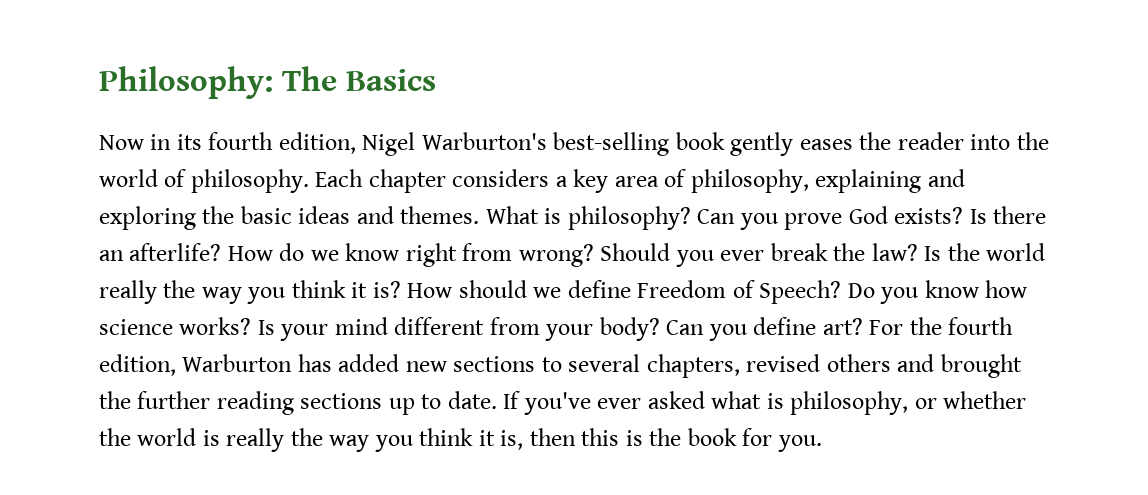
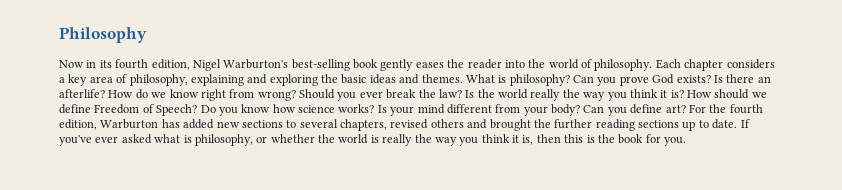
[99,66,436,99] Philosophy: The Basics -> [59,27,147,43] Philosophy

